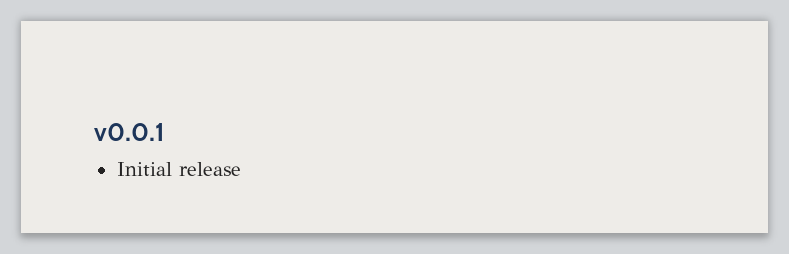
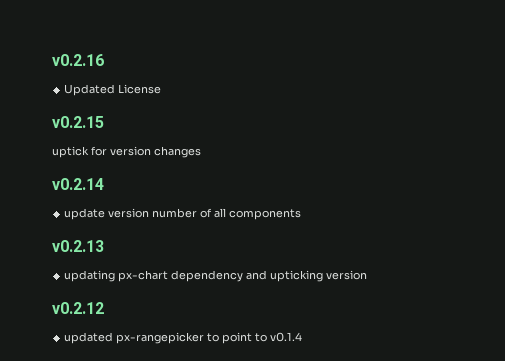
[94,123,164,141] [116,162,241,176] v0.0.1 // Initial release -> [52,54,104,66] [64,84,162,96] [52,116,104,128] [52,146,201,158] [52,178,104,190] [64,208,302,220] [52,240,104,252] [64,270,368,282] [52,302,104,314] [64,332,303,344] v0.2.16 // Updated License // v0.2.15 // uptick for version changes // v0.2.14 // update version number of all components // v0.2.13 // updating px-chart dependency and upticking version // v0.2.12 // updated px-rangepicker to point to v0.1.4

